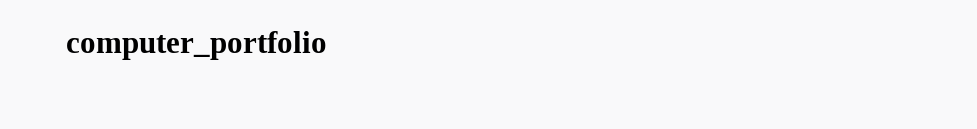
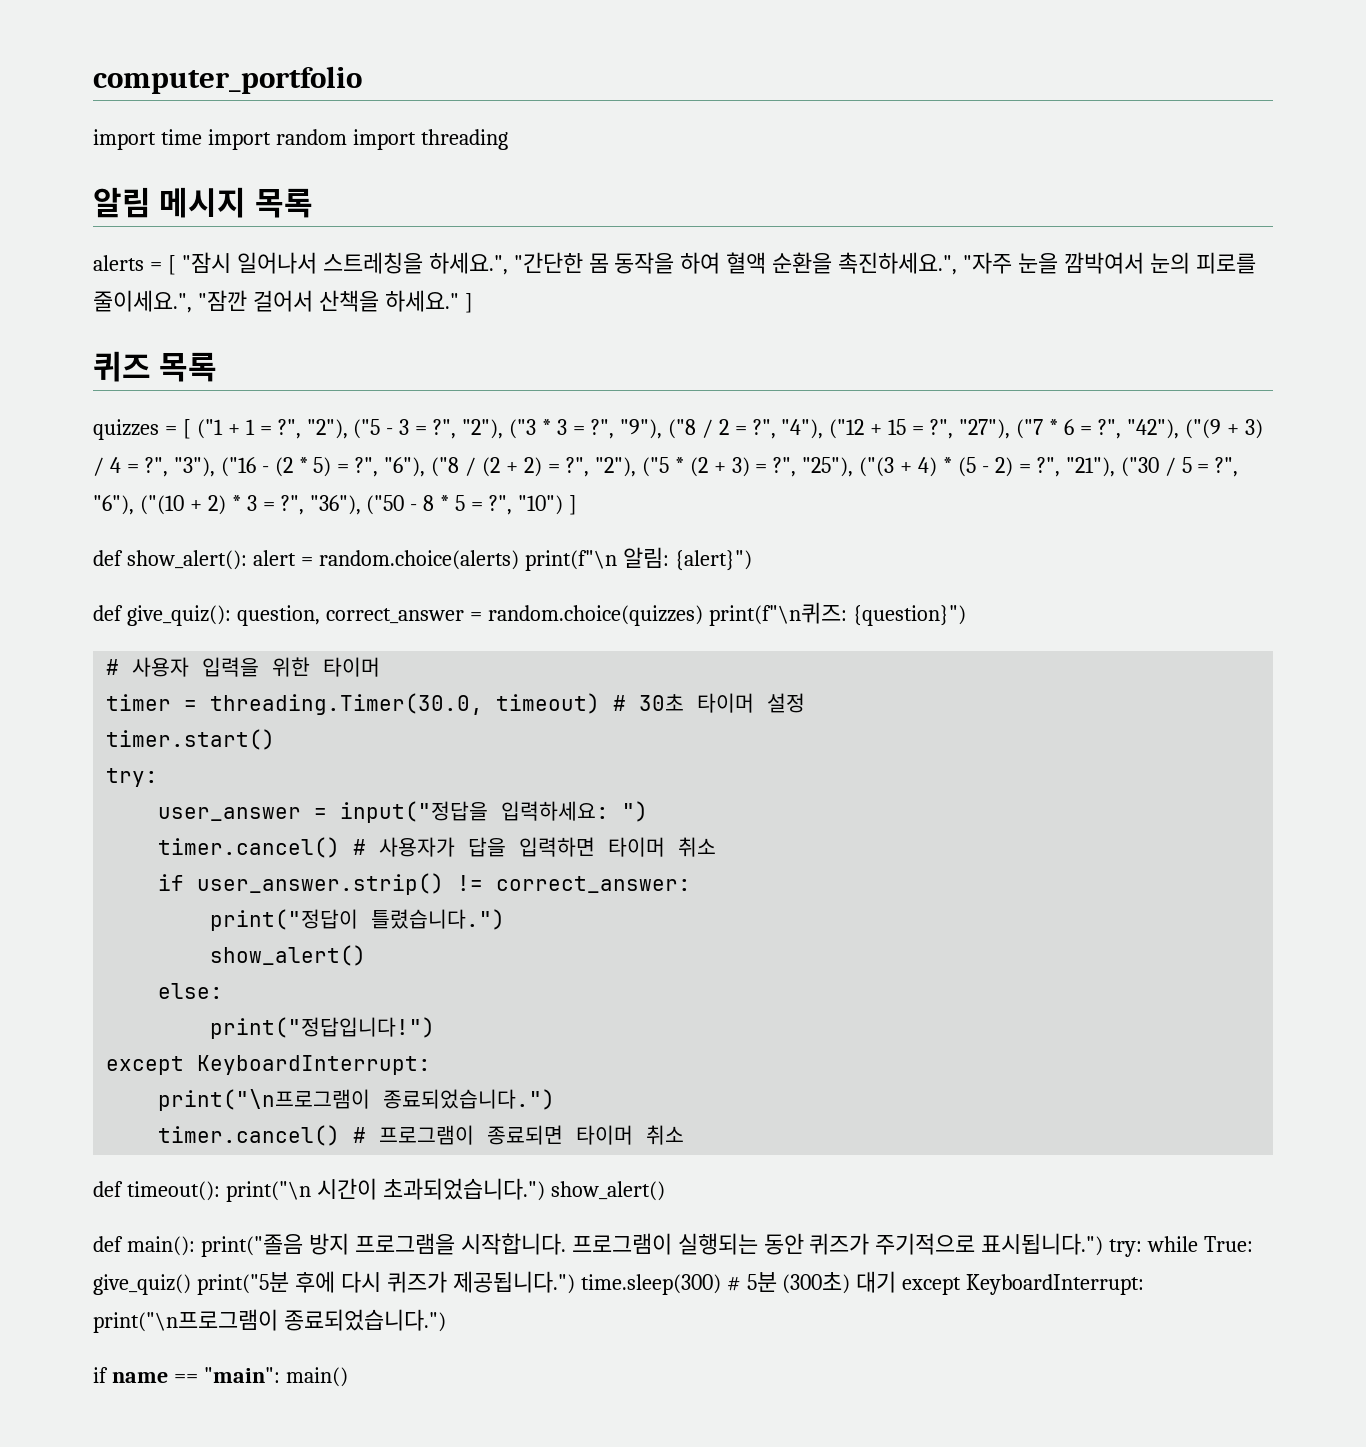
(327, 45) none -> [93,129,508,150] [93,187,313,218] [93,252,1256,275] [93,290,473,313] [93,351,218,382] [93,419,1263,440] [93,457,1239,477] [93,495,577,515] [93,547,752,571] [93,602,966,626] [106,657,381,677] [106,693,806,715] [106,729,276,750] [106,768,159,787] [158,801,649,823] [158,837,717,858] [158,873,692,895] [210,909,506,931] [210,945,367,966] [158,983,224,999] [210,1017,436,1039] [106,1055,432,1075] [158,1089,556,1111] [158,1125,685,1146] [93,1178,665,1202] [93,1233,1254,1257] [93,1271,1145,1295] [93,1309,446,1333] [93,1367,348,1387] // import time import random import threading // 알림 메시지 목록 // alerts = [ "잠시 일어나서 스트레칭을 하세요.", "간단한 몸 동작을 하여 혈액 순환을 촉진하세요.", "자주 눈을 깜박여서 눈의 피로를 줄이세요.", "잠깐 걸어서 산책을 하세요." ] // 퀴즈 목록 // quizzes = [ ("1 + 1 = ?", "2"), ("5 - 3 = ?", "2"), ("3 * 3 = ?", "9"), ("8 / 2 = ?", "4"), ("12 + 15 = ?", "27"), ("7 * 6 = ?", "42"), ("(9 + 3) / 4 = ?", "3"), ("16 - (2 * 5) = ?", "6"), ("8 / (2 + 2) = ?", "2"), ("5 * (2 + 3) = ?", "25"), ("(3 + 4) * (5 - 2) = ?", "21"), ("30 / 5 = ?", "6"), ("(10 + 2) * 3 = ?", "36"), ("50 - 8 * 5 = ?", "10") ] // def show_alert(): alert = random.choice(alerts) print(f"\n 알림: {alert}") // def give_quiz(): question, correct_answer = random.choice(quizzes) print(f"\n퀴즈: {question}") // # 사용자 입력을 위한 타이머 // timer = threading.Timer(30.0, timeout) # 30초 타이머 설정 // timer.start() // try: // user_answer = input("정답을 입력하세요: ") // timer.cancel() # 사용자가 답을 입력하면 타이머 취소 // if user_answer.strip() != correct_answer: // print("정답이 틀렸습니다.") // show_alert() // else: // print("정답입니다!") // except KeyboardInterrupt: // print("\n프로그램이 종료되었습니다.") // timer.cancel() # 프로그램이 종료되면 타이머 취소 // def timeout(): print("\n 시간이 초과되었습니다.") show_alert() // def main(): print("졸음 방지 프로그램을 시작합니다. 프로그램이 실행되는 동안 퀴즈가 주기적으로 표시됩니다.") try: while True: give_quiz() print("5분 후에 다시 퀴즈가 제공됩니다.") time.sleep(300) # 5분 (300초) 대기 except KeyboardInterrupt: print("\n프로그램이 종료되었습니다.") // if name == "main": main()

